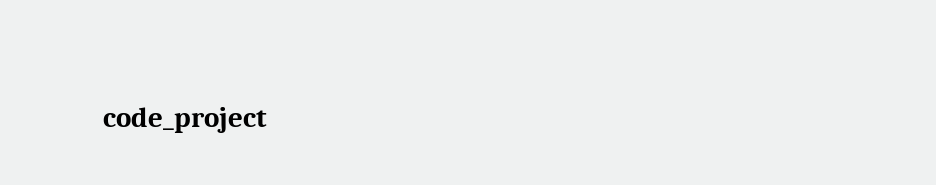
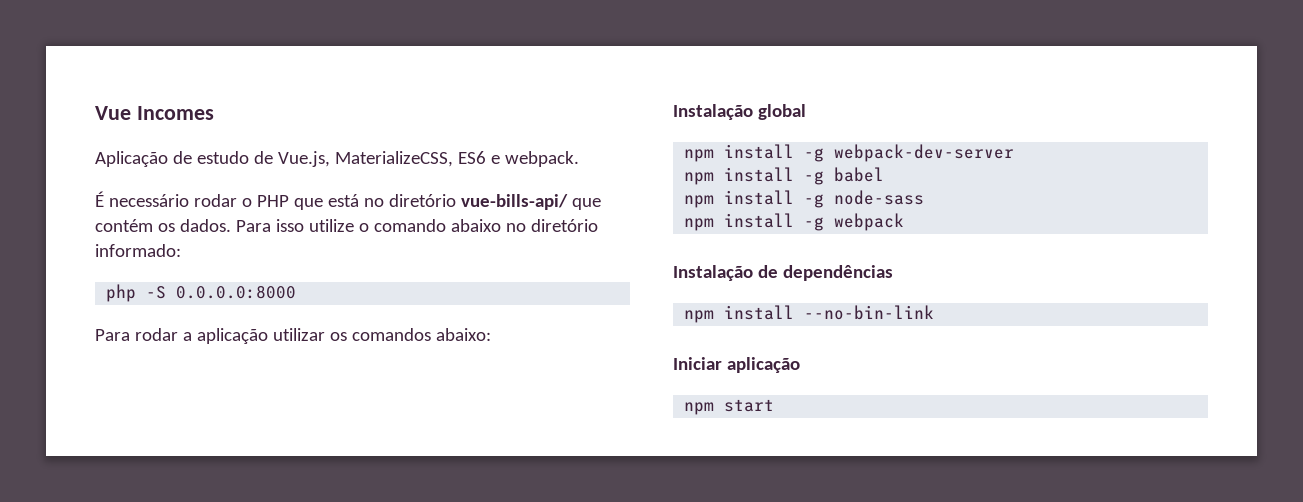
[103,107,267,133] code_project -> [95,106,214,120] [95,151,579,167] [95,191,601,210] [95,219,598,232] [95,244,181,257] [106,284,297,302] [95,328,491,344] [673,104,806,120] [684,144,1015,162] [684,167,885,185] [684,190,925,208] [684,213,905,231] [673,265,893,281] [684,305,935,323] [673,357,800,373] [684,399,775,415] Vue Incomes // Aplicação de estudo de Vue.js, MaterializeCSS, ES6 e webpack. // É necessário rodar o PHP que está no diretório vue-bills-api/ que contém os dados. Para isso utilize o comando abaixo no diretório informado: // php -S 0.0.0.0:8000 // Para rodar a aplicação utilizar os comandos abaixo: // Instalação global // npm install -g webpack-dev-server // npm install -g babel // npm install -g node-sass // npm install -g webpack // Instalação de dependências // npm install --no-bin-link // Iniciar aplicação // npm start

